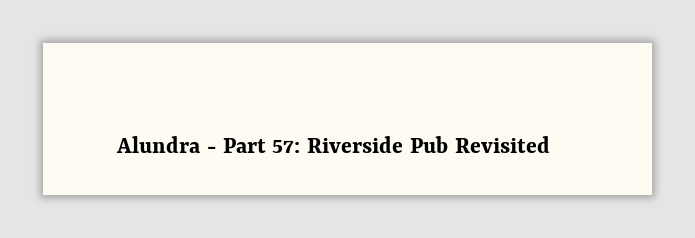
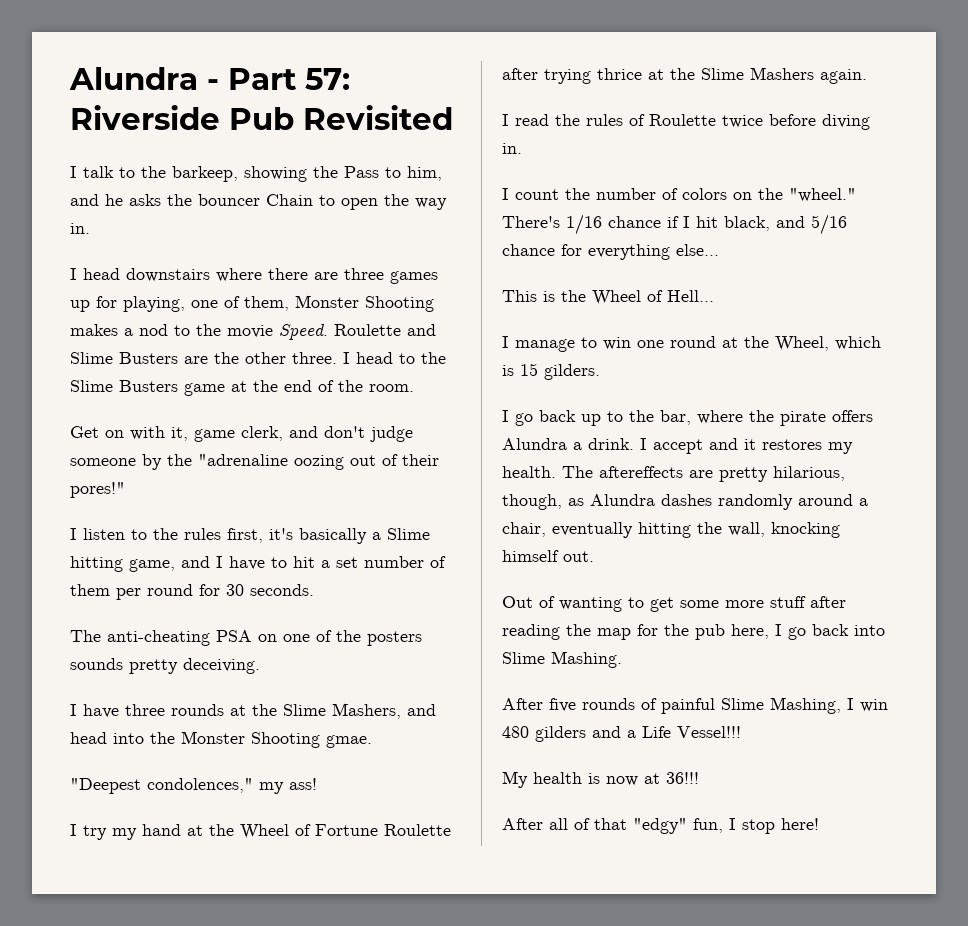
(550, 144) none -> [70,166,442,182] [70,194,447,210] [70,223,90,234] [70,268,438,284] [70,295,434,312] [70,323,436,340] [70,352,446,364] [70,380,414,396] [70,426,413,442] [70,454,439,470] [70,482,125,498] [70,528,430,544] [70,556,446,572] [70,584,314,600] [70,630,422,646] [70,658,260,674] [70,703,436,719] [70,731,372,748] [70,778,317,794] [70,824,451,840] [502,67,867,84] [502,114,870,130] [502,143,522,154] [502,188,856,202] [502,214,847,235] [502,244,719,260] [502,290,714,305] [502,336,881,352] [502,363,600,380] [502,410,873,426] [502,438,853,454] [502,466,845,482] [502,494,868,510] [502,522,840,538] [502,550,594,562] [502,596,846,612] [502,624,885,640] [502,651,622,668] [502,697,888,714] [502,726,741,742] [502,771,699,788] [502,818,819,834] // I talk to the barkeep, showing the Pass to him, and he asks the bouncer Chain to open the way in. // I head downstairs where there are three games up for playing, one of them, Monster Shooting makes a nod to the movie Speed. Roulette and Slime Busters are the other three. I head to the Slime Busters game at the end of the room. // Get on with it, game clerk, and don't judge someone by the "adrenaline oozing out of their pores!" // I listen to the rules first, it's basically a Slime hitting game, and I have to hit a set number of them per round for 30 seconds. // The anti-cheating PSA on one of the posters sounds pretty deceiving. // I have three rounds at the Slime Mashers, and head into the Monster Shooting gmae. // "Deepest condolences," my ass! // I try my hand at the Wheel of Fortune Roulette after trying thrice at the Slime Mashers again. // I read the rules of Roulette twice before diving in. // I count the number of colors on the "wheel." There's 1/16 chance if I hit black, and 5/16 chance for everything else... // This is the Wheel of Hell... // I manage to win one round at the Wheel, which is 15 gilders. // I go back up to the bar, where the pirate offers Alundra a drink. I accept and it restores my health. The aftereffects are pretty hilarious, though, as Alundra dashes randomly around a chair, eventually hitting the wall, knocking himself out. // Out of wanting to get some more stuff after reading the map for the pub here, I go back into Slime Mashing. // After five rounds of painful Slime Mashing, I win 480 gilders and a Life Vessel!!! // My health is now at 36!!! // After all of that "edgy" fun, I stop here!

